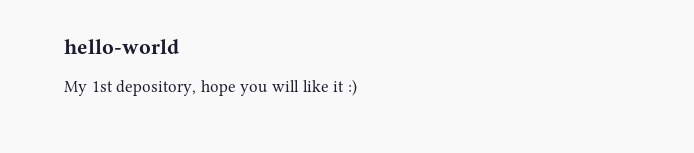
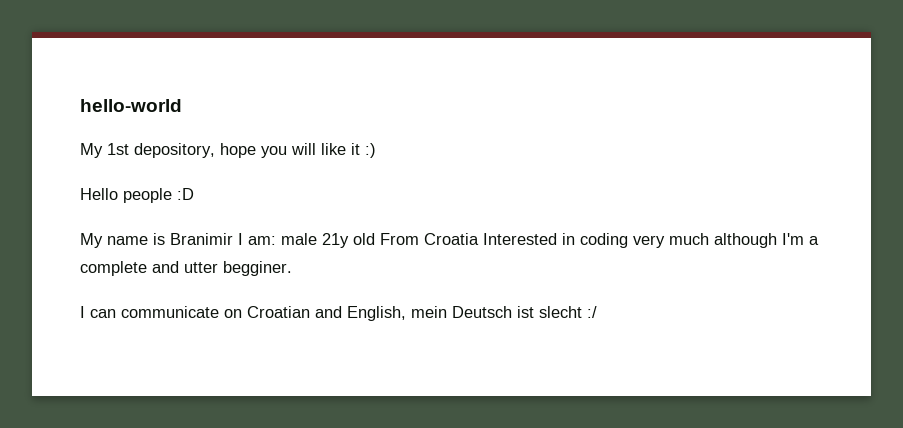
(357, 87) none -> [80,188,194,203] [80,233,819,248] [80,261,292,276] [80,306,597,321] // Hello people :D // My name is Branimir I am: male 21y old From Croatia Interested in coding very much although I'm a complete and utter begginer. // I can communicate on Croatian and English, mein Deutsch ist slecht :/

